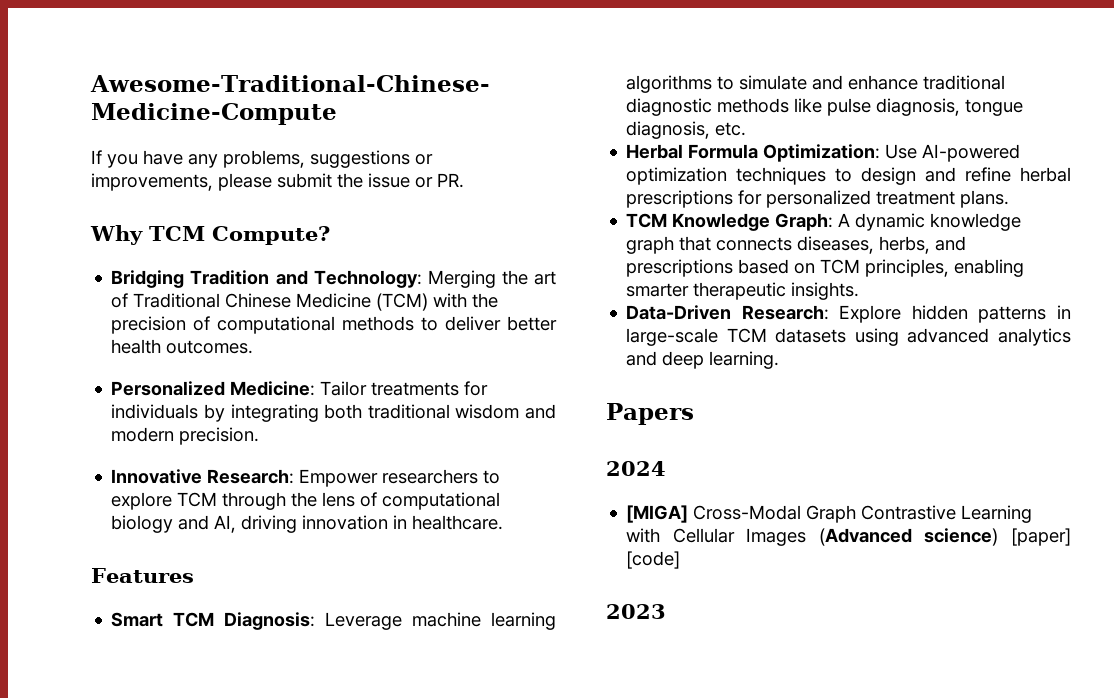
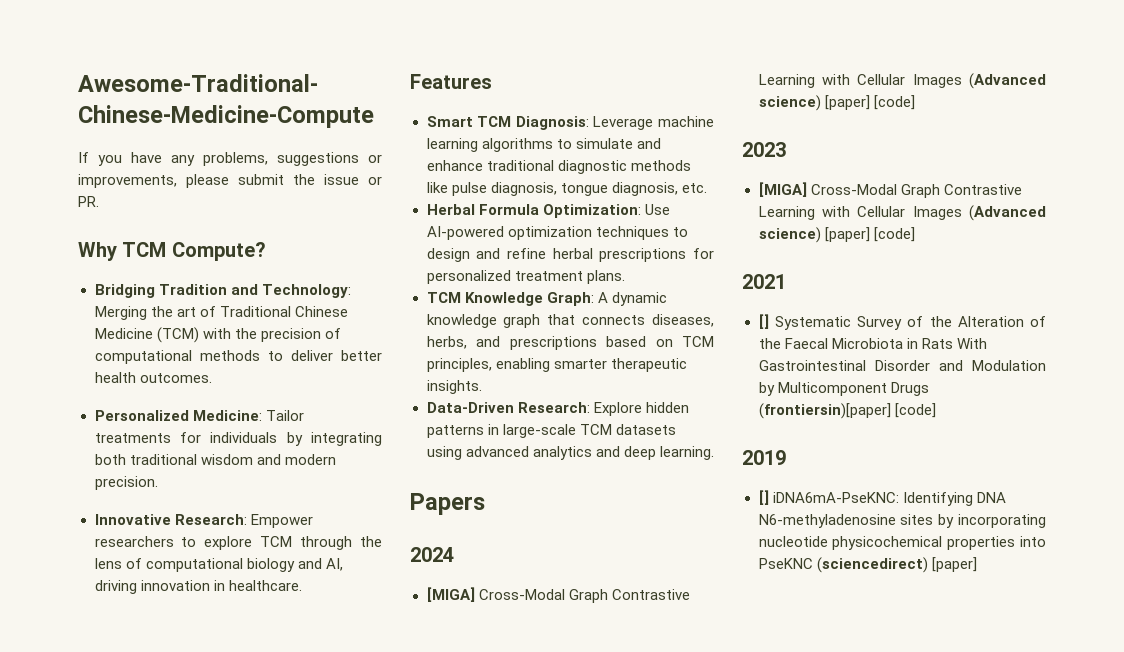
(666, 611) none -> [758,182,1022,198] [758,205,1046,221] [758,227,915,243] [742,274,786,289] [758,314,1046,330] [758,338,987,349] [758,360,1046,371] [758,382,929,396] [758,403,936,419] [742,450,786,465] [758,490,1006,506] [758,514,1046,528] [758,536,1046,550] [758,557,977,573] // [MIGA] Cross-Modal Graph Contrastive Learning with Cellular Images (Advanced science) [paper] [code] // 2021 // [] Systematic Survey of the Alteration of the Faecal Microbiota in Rats With Gastrointestinal Disorder and Modulation by Multicomponent Drugs (frontiersin)[paper] [code] // 2019 // [] iDNA6mA-PseKNC: Identifying DNA N6-methyladenosine sites by incorporating nucleotide physicochemical properties into PseKNC (sciencedirect) [paper]

